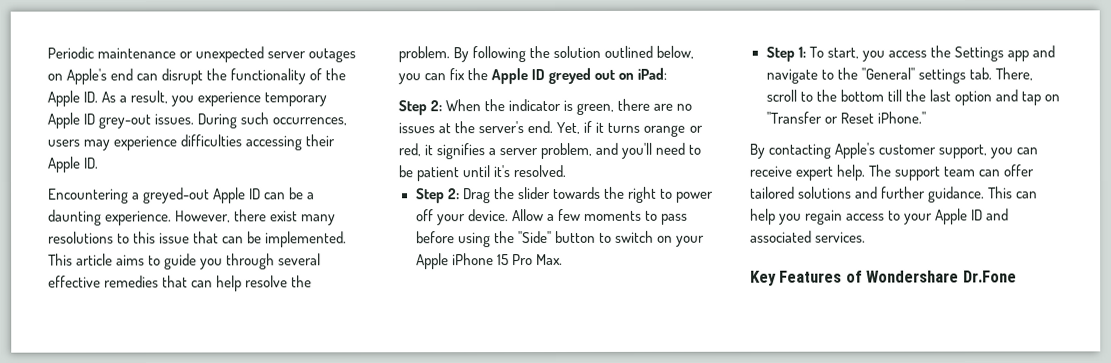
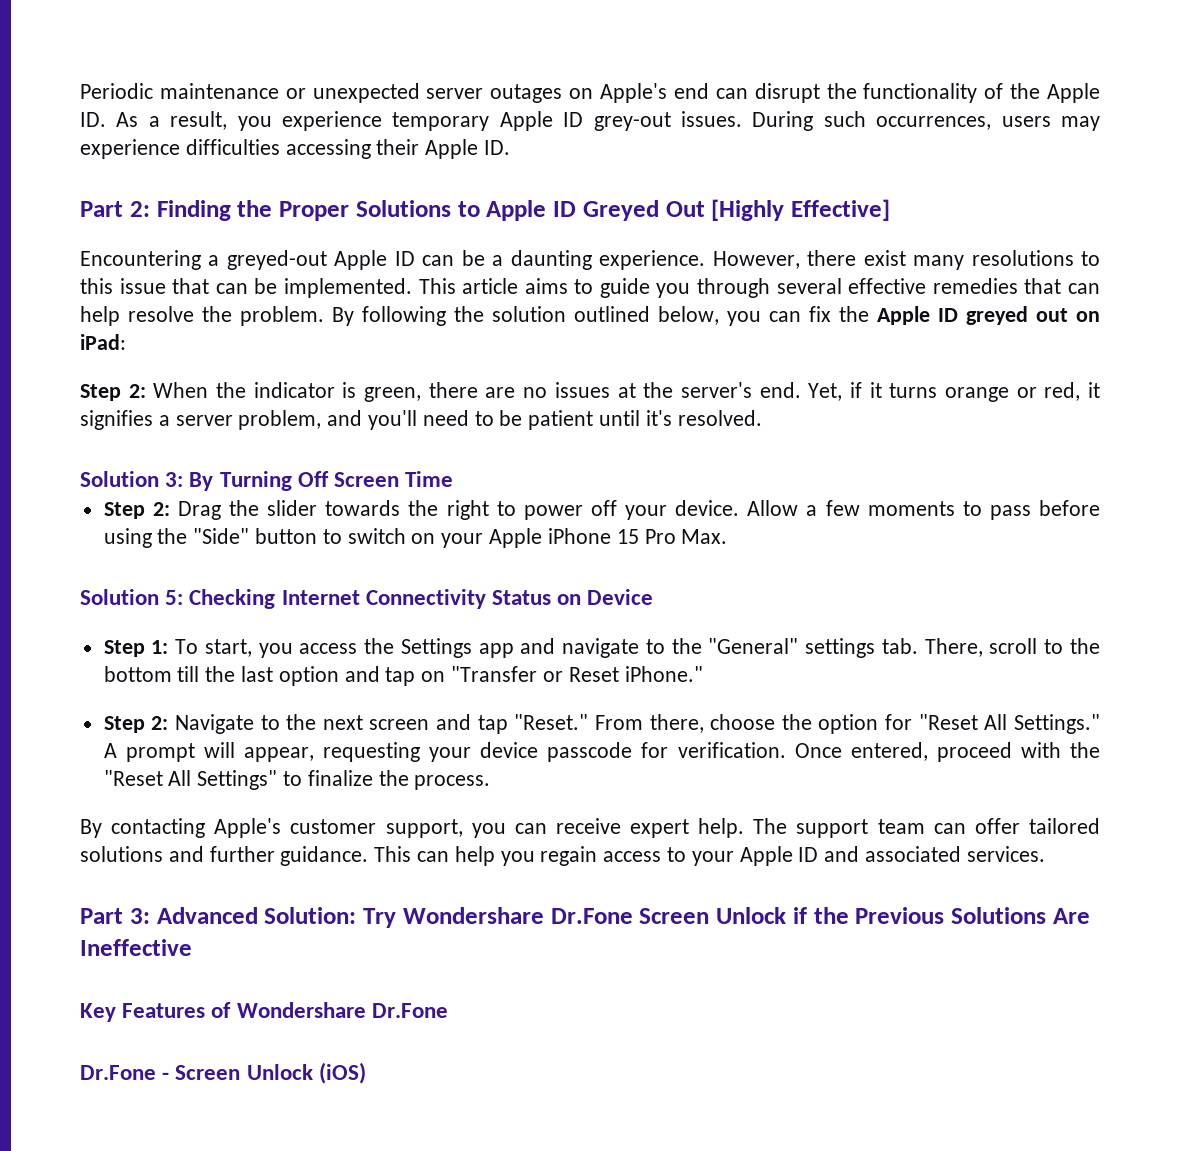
(99, 163) none -> [80,199,890,221] // Part 2: Finding the Proper Solutions to Apple ID Greyed Out [Highly Effective]
(567, 171) none -> [80,471,454,491] // Solution 3: By Turning Off Screen Time
(563, 259) none -> [80,589,654,609] // Solution 5: Checking Internet Connectivity Status on Device
(926, 117) none -> [103,714,1101,734] [103,742,1100,762] [103,770,491,790] // Step 2: Navigate to the next screen and tap "Reset." From there, choose the option for "Reset All Settings." A prompt will appear, requesting your device passcode for verification. Once entered, proceed with the "Reset All Settings" to finalize the process.
(867, 237) none -> [80,907,1090,928] [80,939,192,956] // Part 3: Advanced Solution: Try Wondershare Dr.Fone Screen Unlock if the Previous Solutions Are Ineffective
(1017, 276) none -> [80,1062,366,1084] // Dr.Fone - Screen Unlock (iOS)

